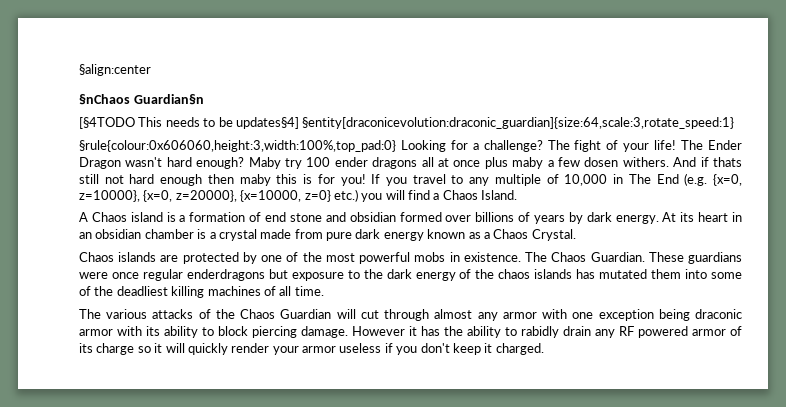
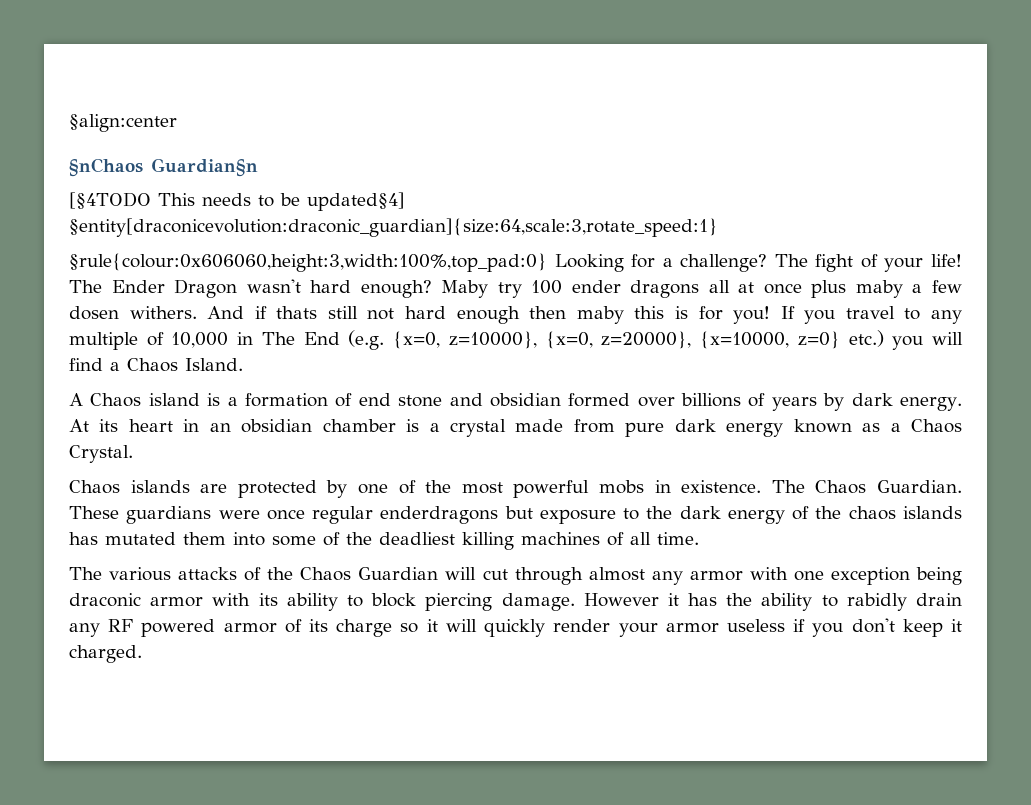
[235,117,299,129] updates§4] -> [307,192,405,211] updated§4]

